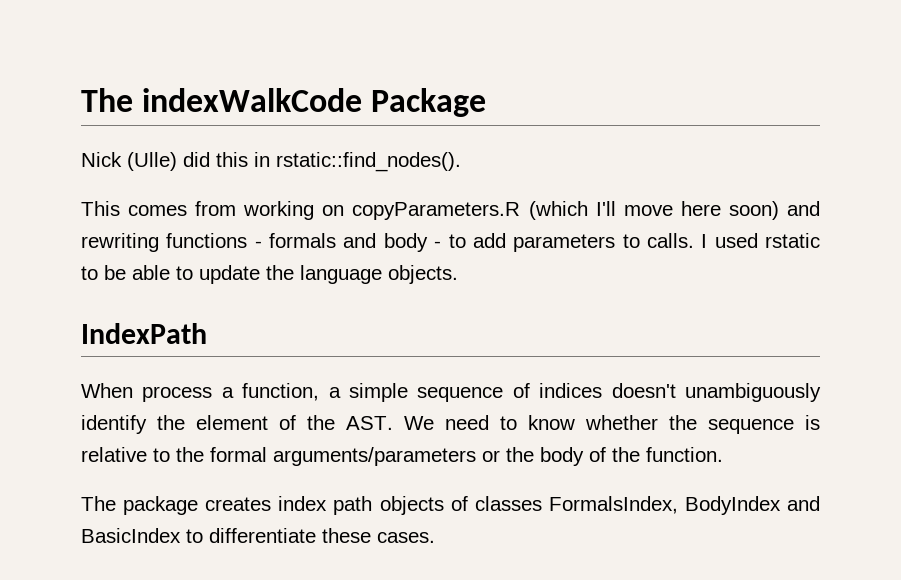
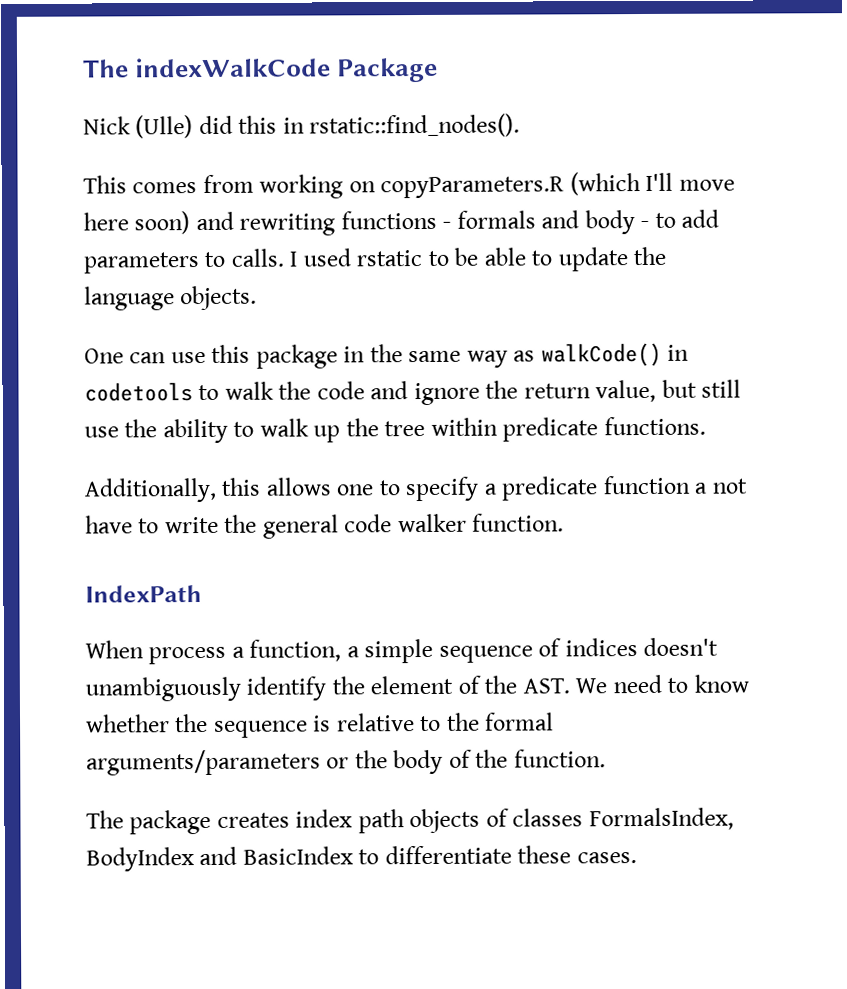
(458, 274) none -> [84,342,690,369] [84,379,742,406] [84,416,706,444] [84,475,747,503] [85,513,565,539] // One can use this package in the same way as walkCode() in codetools to walk the code and ignore the return value, but still use the ability to walk up the tree within predicate functions. // Additionally, this allows one to specify a predicate function a not have to write the general code walker function.

